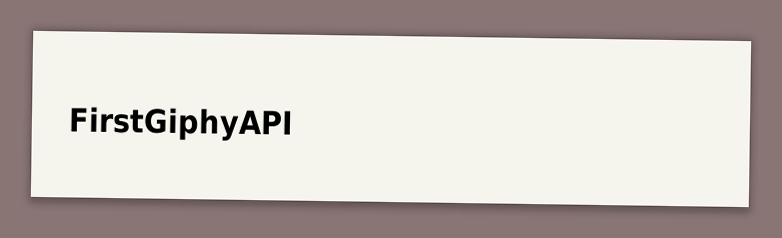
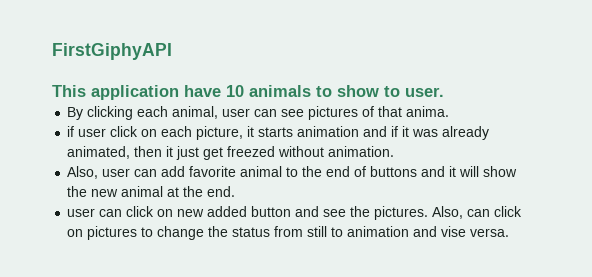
(294, 124) none -> [52,85,444,100] [67,106,450,120] [67,126,490,140] [67,146,395,160] [67,166,518,179] [67,186,236,197] [67,206,523,220] [67,226,510,240] // This application have 10 animals to show to user. // By clicking each animal, user can see pictures of that anima. // if user click on each picture, it starts animation and if it was already animated, then it just get freezed without animation. // Also, user can add favorite animal to the end of buttons and it will show the new animal at the end. // user can click on new added button and see the pictures. Also, can click on pictures to change the status from still to animation and vise versa.

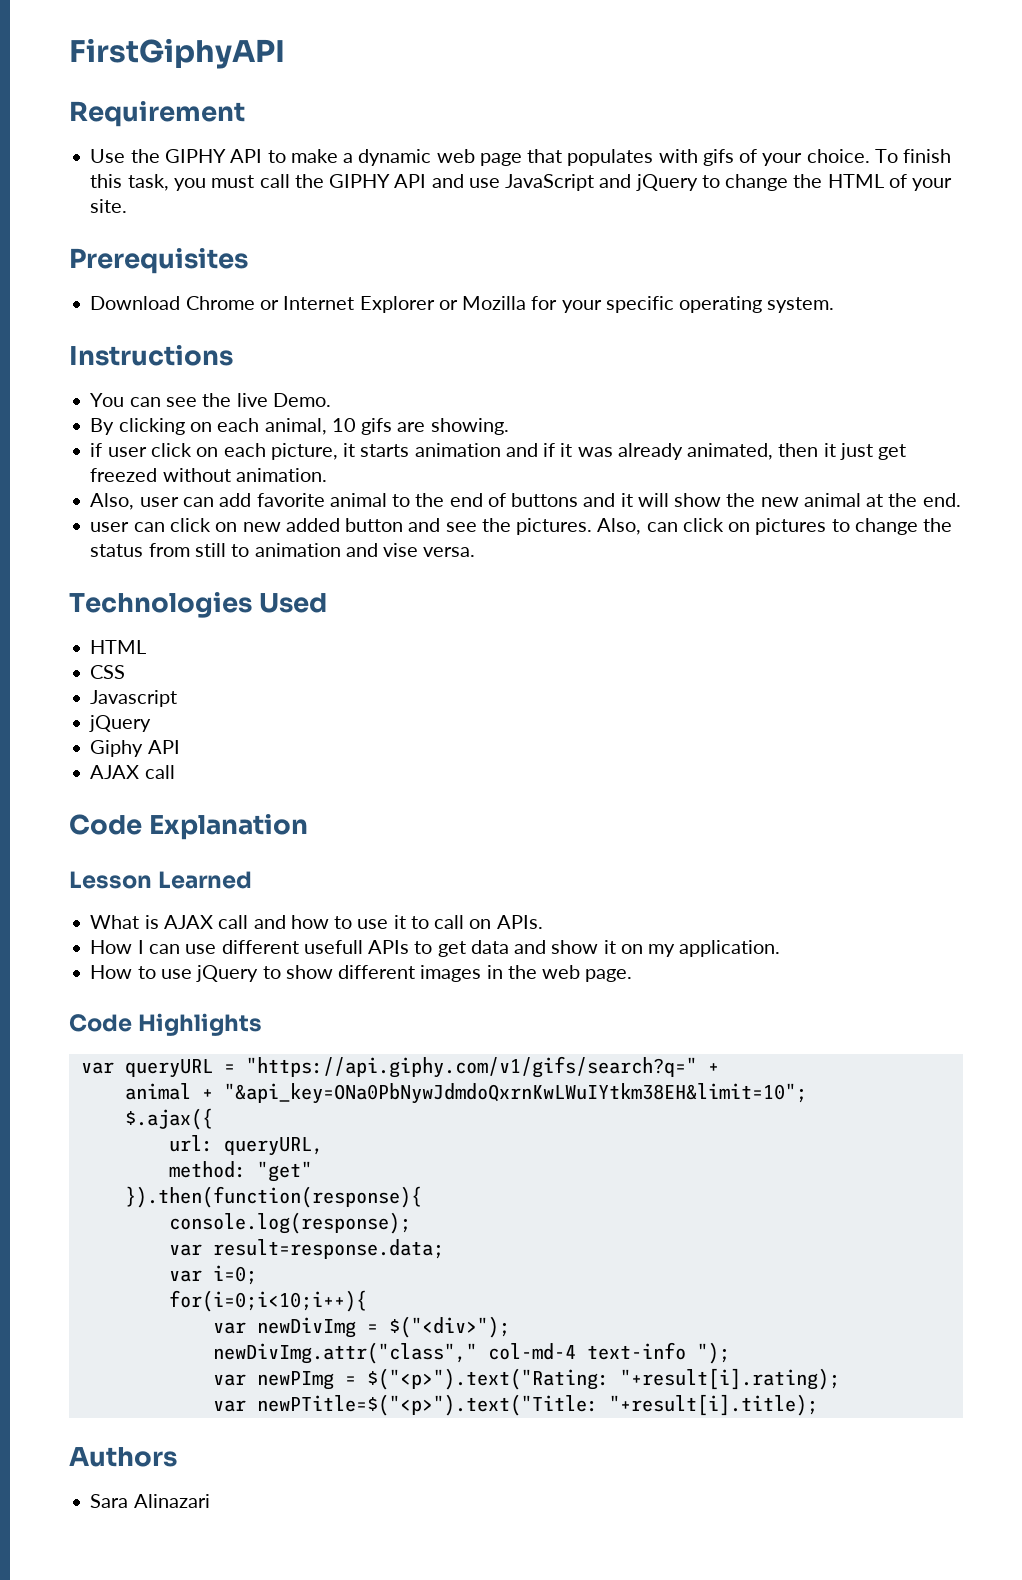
[52,85,444,100] This application have 10 animals to show to user. -> [69,101,245,127] [90,149,952,166] [90,174,953,191] [90,199,128,213] [69,248,248,274] [90,296,835,313] [69,345,233,366] [90,393,331,407] Requirement // Use the GIPHY API to make a dynamic web page that populates with gifs of your choice. To finish this task, you must call the GIPHY API and use JavaScript and jQuery to change the HTML of your site. // Prerequisites // Download Chrome or Internet Explorer or Mozilla for your specific operating system. // Instructions // You can see the live Demo.
(134, 113) none -> [189,422,212,432] on
[222,106,450,120] user can see pictures of that anima. -> [331,418,509,435] 10 gifs are showing.
(510, 232) none -> [69,592,328,618] [90,640,147,654] [90,665,126,679] [90,690,178,707] [89,715,152,732] [90,740,180,757] [90,765,175,779] [69,814,309,840] [69,871,253,889] [90,915,543,929] [90,940,781,957] [90,965,633,982] [69,1013,263,1036] [80,1056,719,1078] [124,1083,807,1104] [124,1108,213,1130] [168,1135,323,1156] [168,1161,312,1182] [124,1186,422,1208] [168,1212,411,1234] [168,1239,444,1259] [168,1265,257,1285] [168,1290,367,1312] [212,1316,510,1338] [212,1342,730,1364] [212,1368,840,1390] [212,1394,818,1416] [69,1447,177,1467] [90,1494,210,1508] // Technologies Used // HTML // CSS // Javascript // jQuery // Giphy API // AJAX call // Code Explanation // Lesson Learned // What is AJAX call and how to use it to call on APIs. // How I can use different usefull APIs to get data and show it on my application. // How to use jQuery to show different images in the web page. // Code Highlights // var queryURL = "https://api.giphy.com/v1/gifs/search?q=" + // animal + "&api_key=ONa0PbNywJdmdoQxrnKwLWuIYtkm38EH&limit=10"; // $.ajax({ // url: queryURL, // method: "get" // }).then(function(response){ // console.log(response); // var result=response.data; // var i=0; // for(i=0;i<10;i++){ // var newDivImg = $("<div>"); // newDivImg.attr("class"," col-md-4 text-info "); // var newPImg = $("<p>").text("Rating: "+result[i].rating); // var newPTitle=$("<p>").text("Title: "+result[i].title); // Authors // Sara Alinazari

